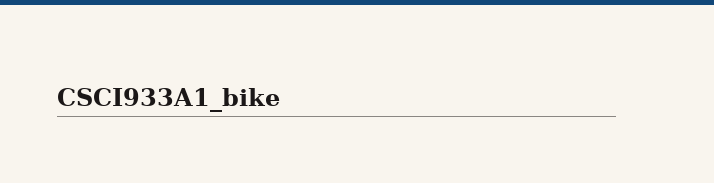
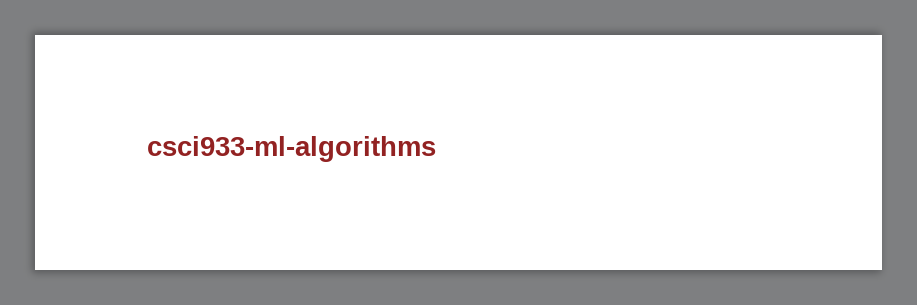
[57,88,280,112] CSCI933A1_bike -> [147,136,436,162] csci933-ml-algorithms

